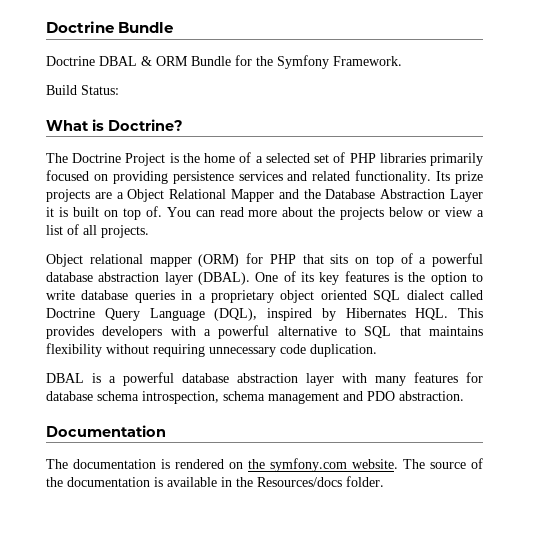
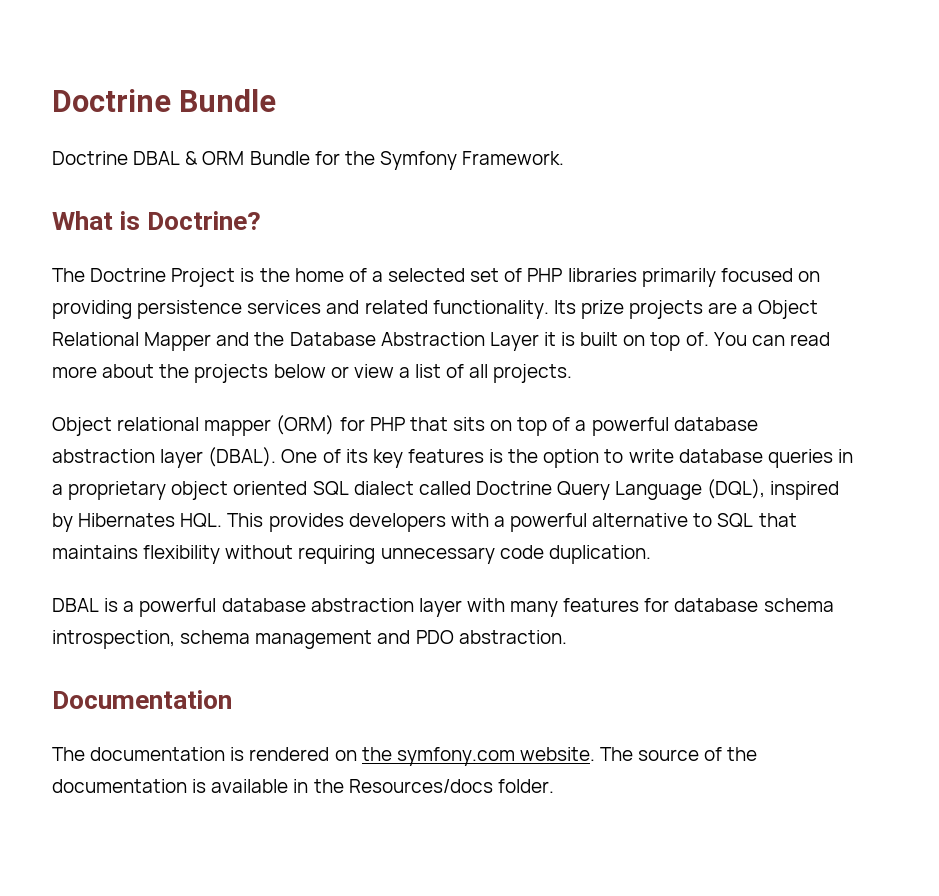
[46,85,119,95] // Build Status: -> (565, 158) none

